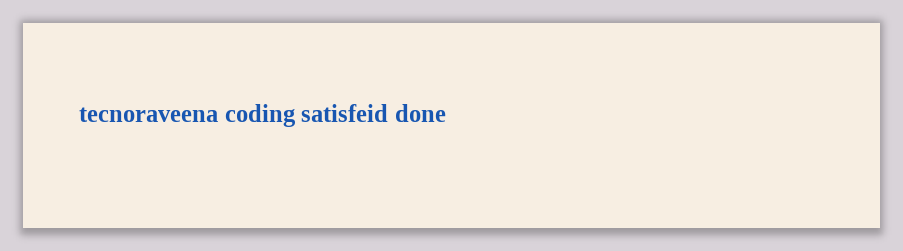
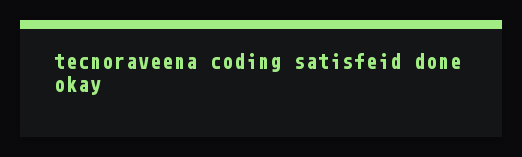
(446, 113) none -> [53,76,101,95] okay

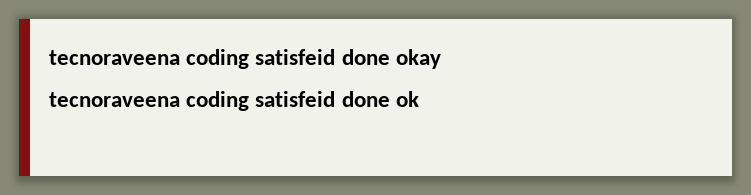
(101, 85) none -> [49,91,419,111] // tecnoraveena coding satisfeid done ok

